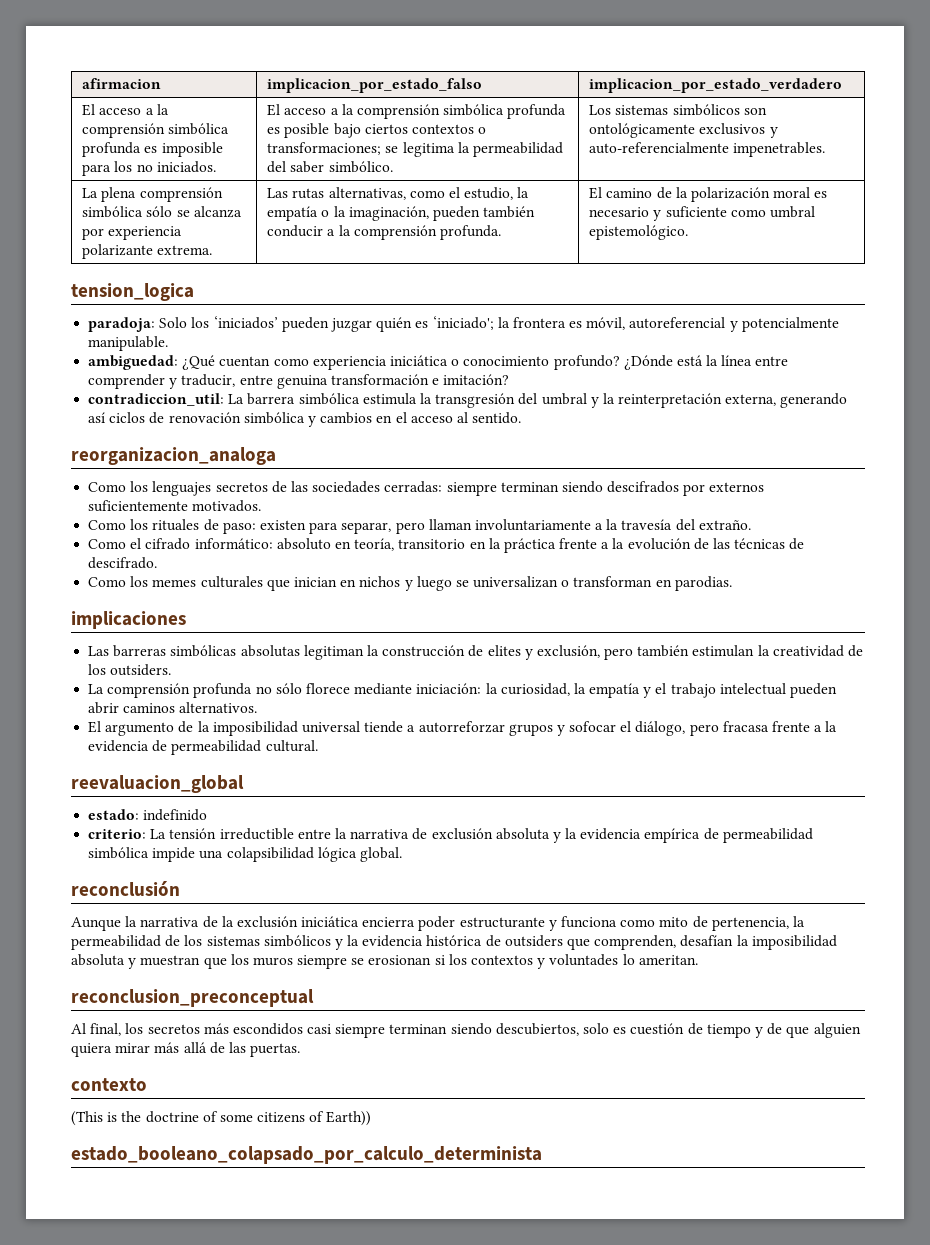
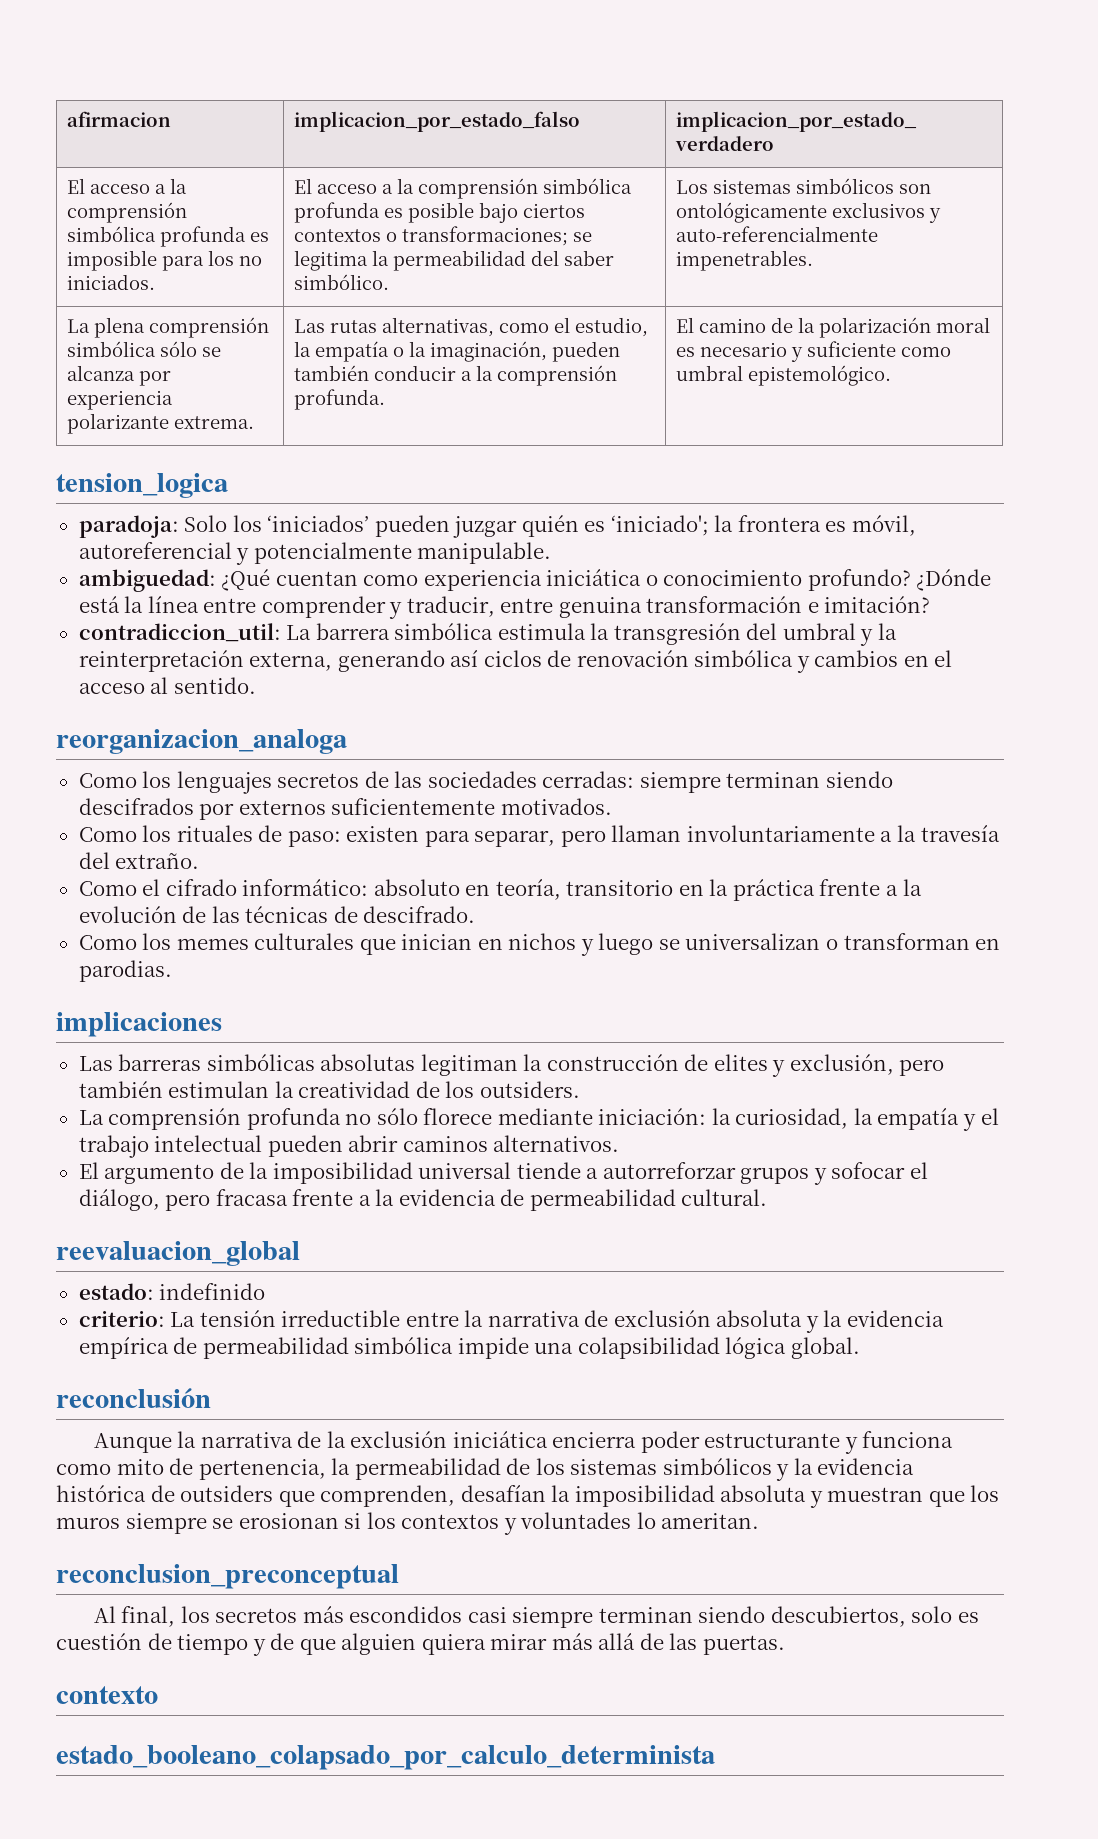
[71,1111,372,1126] // (This is the doctrine of some citizens of Earth)) -> (158, 1695) none

